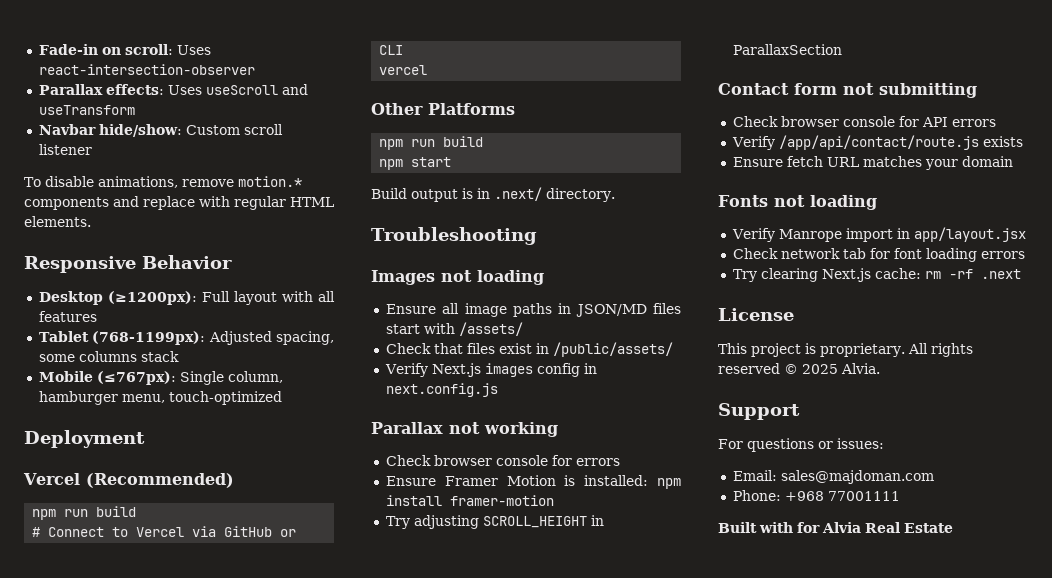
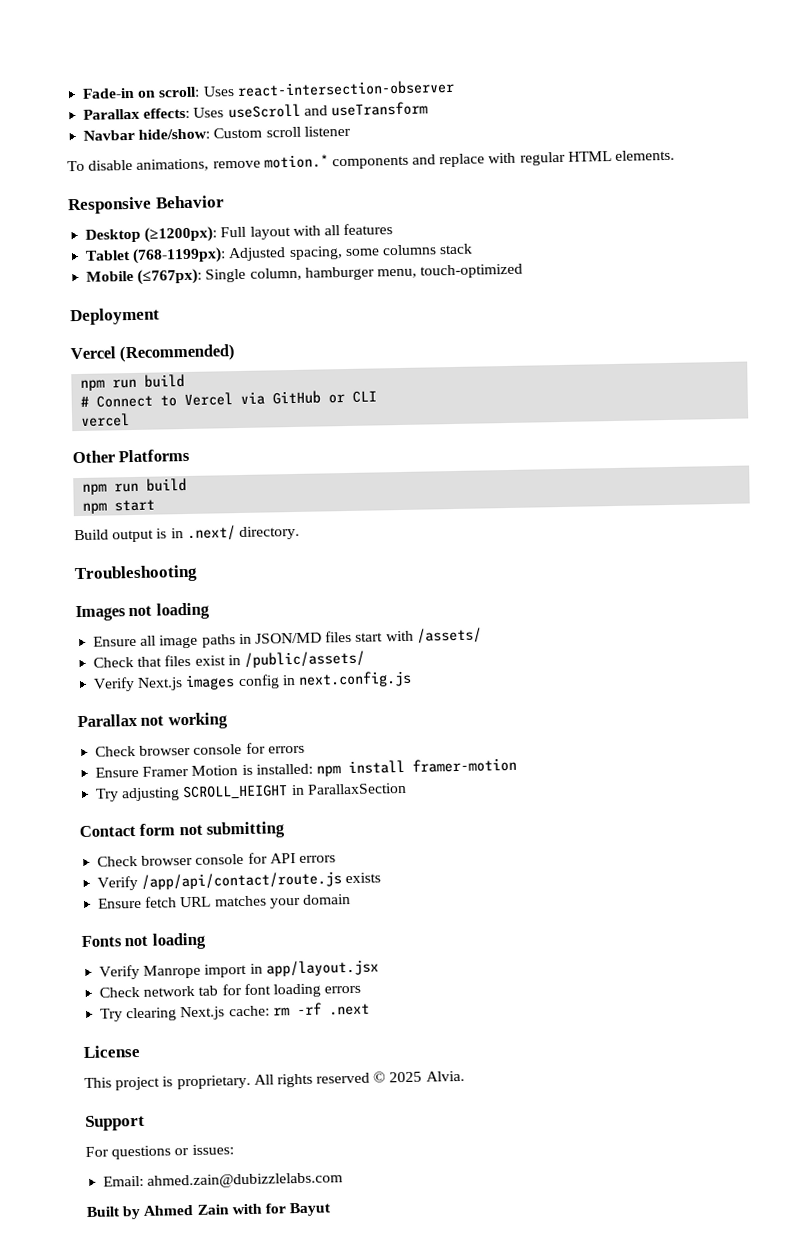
[780,470,934,484] [732,490,900,501] [718,522,953,533] sales@majdoman.com // Phone: +968 77001111 // Built with for Alvia Real Estate -> [147,1172,344,1189] [86,1202,332,1220] ahmed.zain@dubizzlelabs.com // Built by Ahmed Zain with for Bayut

